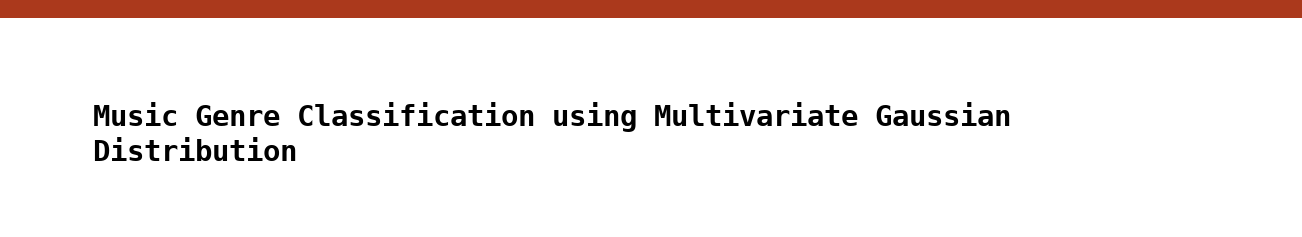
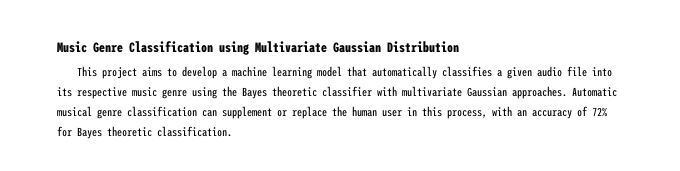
(297, 149) none -> [76,66,612,79] [57,86,617,99] [57,106,607,119] [57,126,232,139] // This project aims to develop a machine learning model that automatically classifies a given audio file into its respective music genre using the Bayes theoretic classifier with multivariate Gaussian approaches. Automatic musical genre classification can supplement or replace the human user in this process, with an accuracy of 72% for Bayes theoretic classification.

